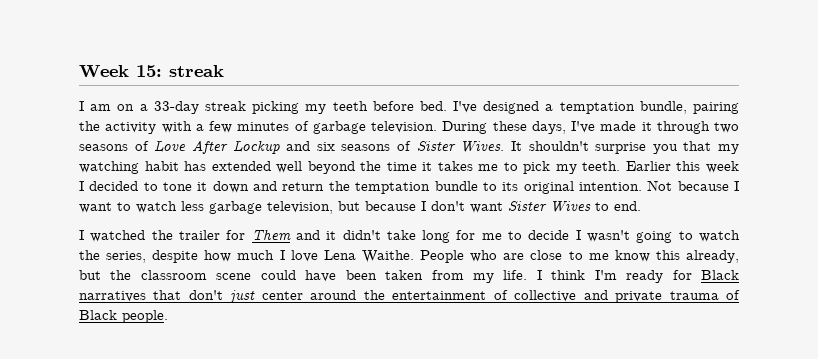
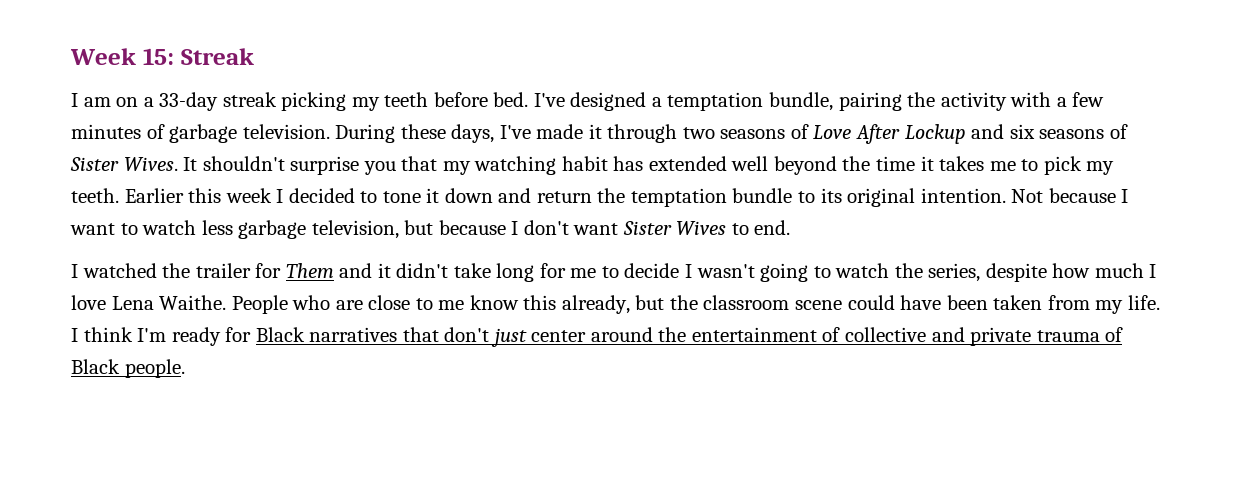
[169,65,224,77] streak -> [180,48,254,65] Streak

